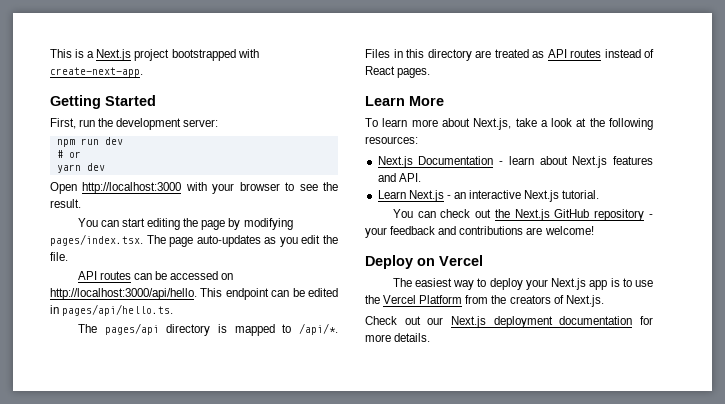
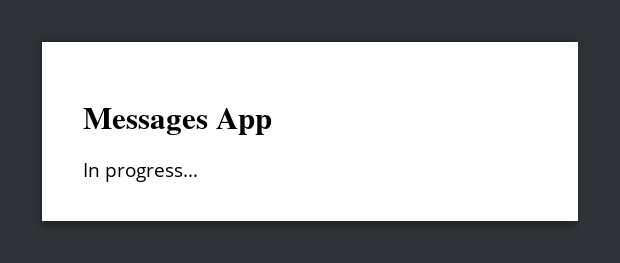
[50,49,259,61] [50,67,143,77] [50,95,156,109] [50,118,219,130] [56,137,123,147] [56,150,81,158] [56,163,105,173] [50,182,338,194] [50,199,81,208] [77,218,293,230] [50,234,338,247] [50,252,68,261] [77,271,234,280] [50,288,338,300] [50,304,174,316] [77,323,338,336] [365,49,654,61] [365,66,431,78] [365,96,444,106] [365,118,653,130] [365,136,418,144] [377,156,653,168] [377,173,421,182] [377,190,600,202] [392,209,653,221] [365,226,594,238] [365,255,483,269] [392,278,653,290] [365,295,604,307] [365,316,653,328] [365,333,431,342] This is a Next.js project bootstrapped with create-next-app. // Getting Started // First, run the development server: // npm run dev // # or // yarn dev // Open http://localhost:3000 with your browser to see the result. // You can start editing the page by modifying pages/index.tsx. The page auto-updates as you edit the file. // API routes can be accessed on http://localhost:3000/api/hello. This endpoint can be edited in pages/api/hello.ts. // The pages/api directory is mapped to /api/*. Files in this directory are treated as API routes instead of React pages. // Learn More // To learn more about Next.js, take a look at the following resources: // Next.js Documentation - learn about Next.js features and API. // Learn Next.js - an interactive Next.js tutorial. // You can check out the Next.js GitHub repository - your feedback and contributions are welcome! // Deploy on Vercel // The easiest way to deploy your Next.js app is to use the Vercel Platform from the creators of Next.js. // Check out our Next.js deployment documentation for more details. -> [83,108,273,135] [83,163,198,182] Messages App // In progress...

